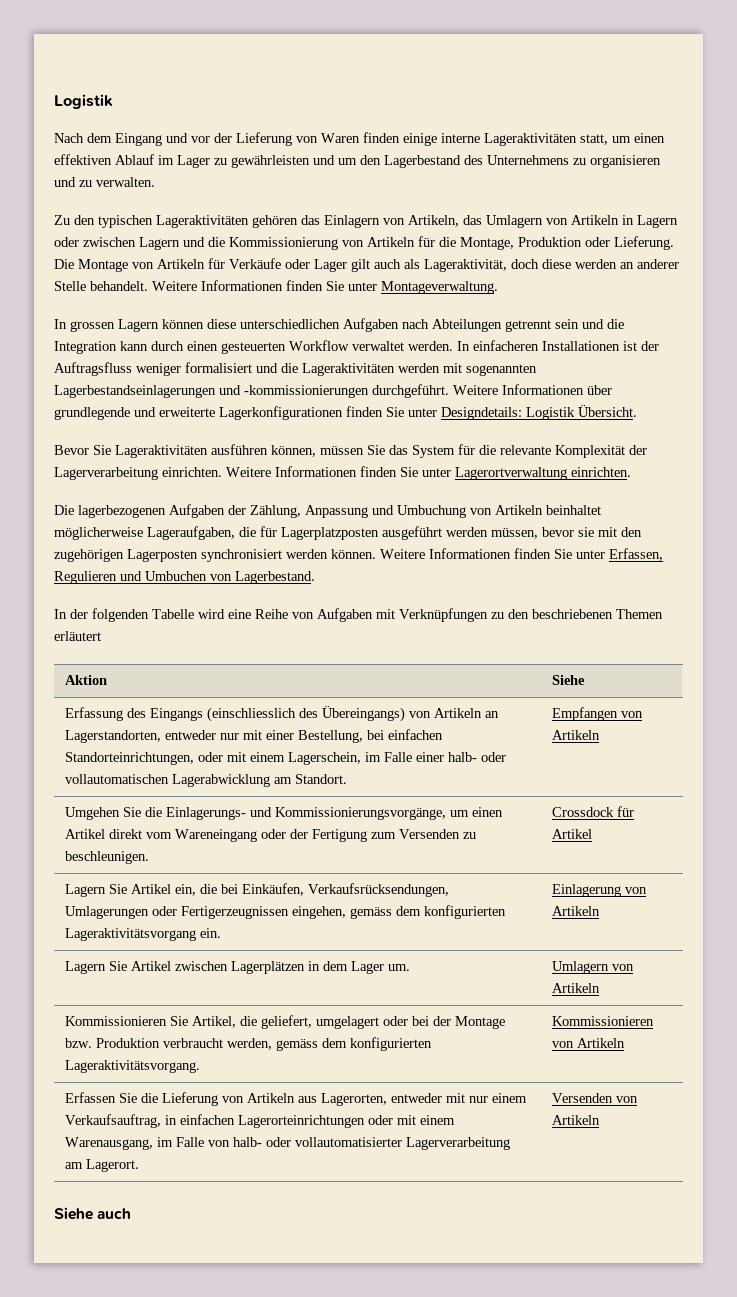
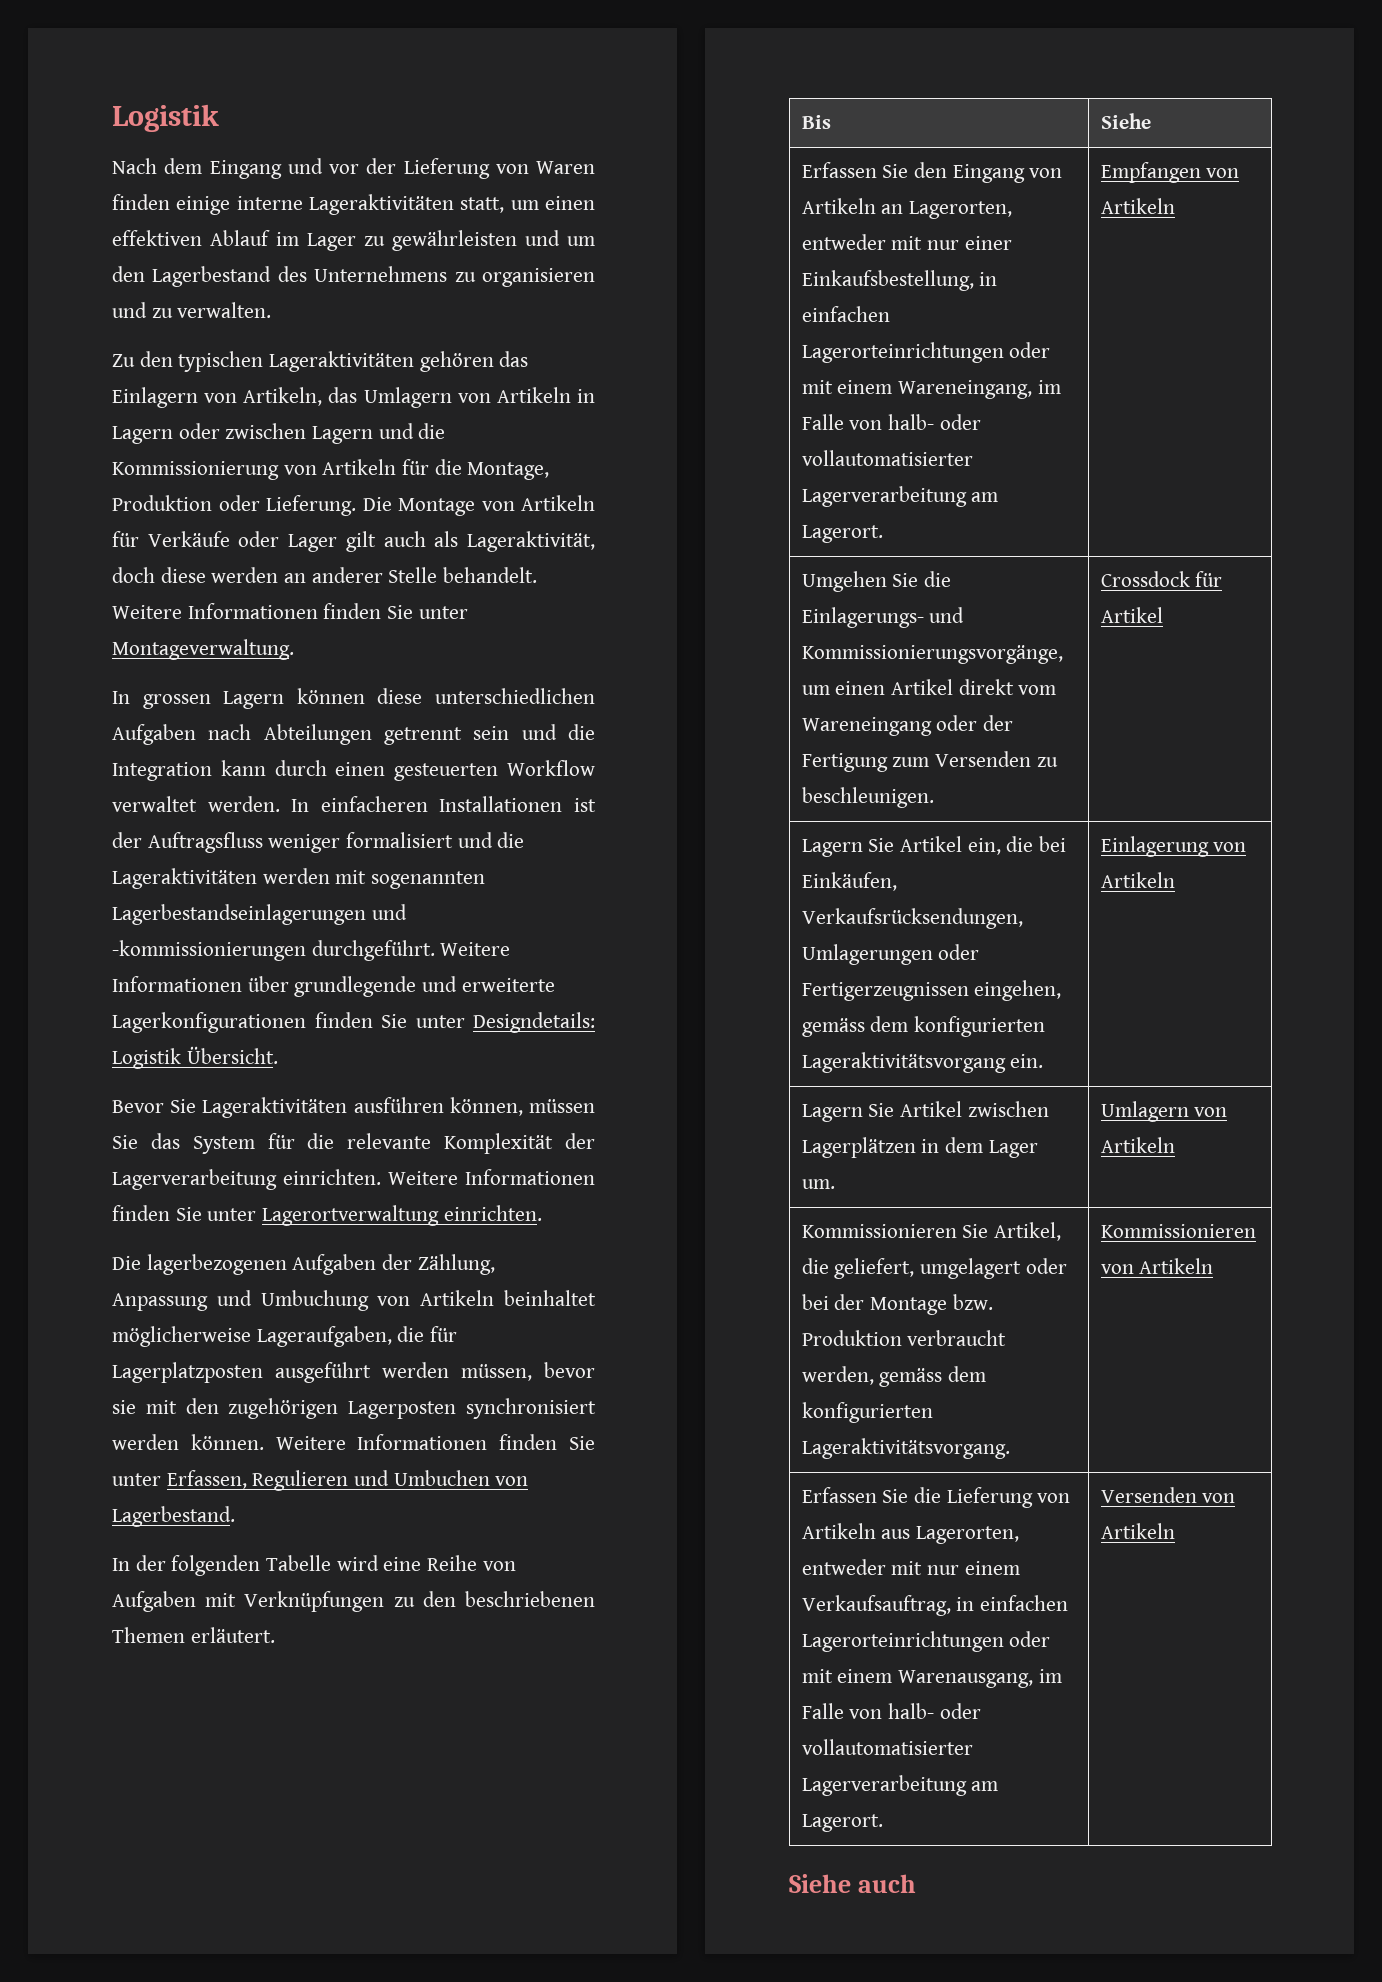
[54,631,101,641] [65,675,108,685] erläutert // Aktion -> [190,1627,275,1643] [801,115,831,129] erläutert. // Bis
[65,706,500,722] [65,729,444,743] [65,752,507,765] [65,774,348,787] Erfassung des Eingangs (einschliesslich des Übereingangs) von Artikeln an Lagerstandorten, entweder nur mit einer Bestellung, bei einfachen Standorteinrichtungen, oder mit einem Lagerschein, im Falle einer halb- oder vollautomatischen Lagerabwicklung am Standort. -> [801,162,1063,183] [801,198,1013,219] [801,234,1012,250] [801,270,998,291] [801,306,890,322] [801,342,1051,363] [801,380,1061,399] [801,414,981,430] [801,450,973,466] [801,486,999,507] [801,525,883,543] Erfassen Sie den Eingang von Artikeln an Lagerorten, entweder mit nur einer Einkaufsbestellung, in einfachen Lagerorteinrichtungen oder mit einem Wareneingang, im Falle von halb- oder vollautomatisierter Lagerverarbeitung am Lagerort.

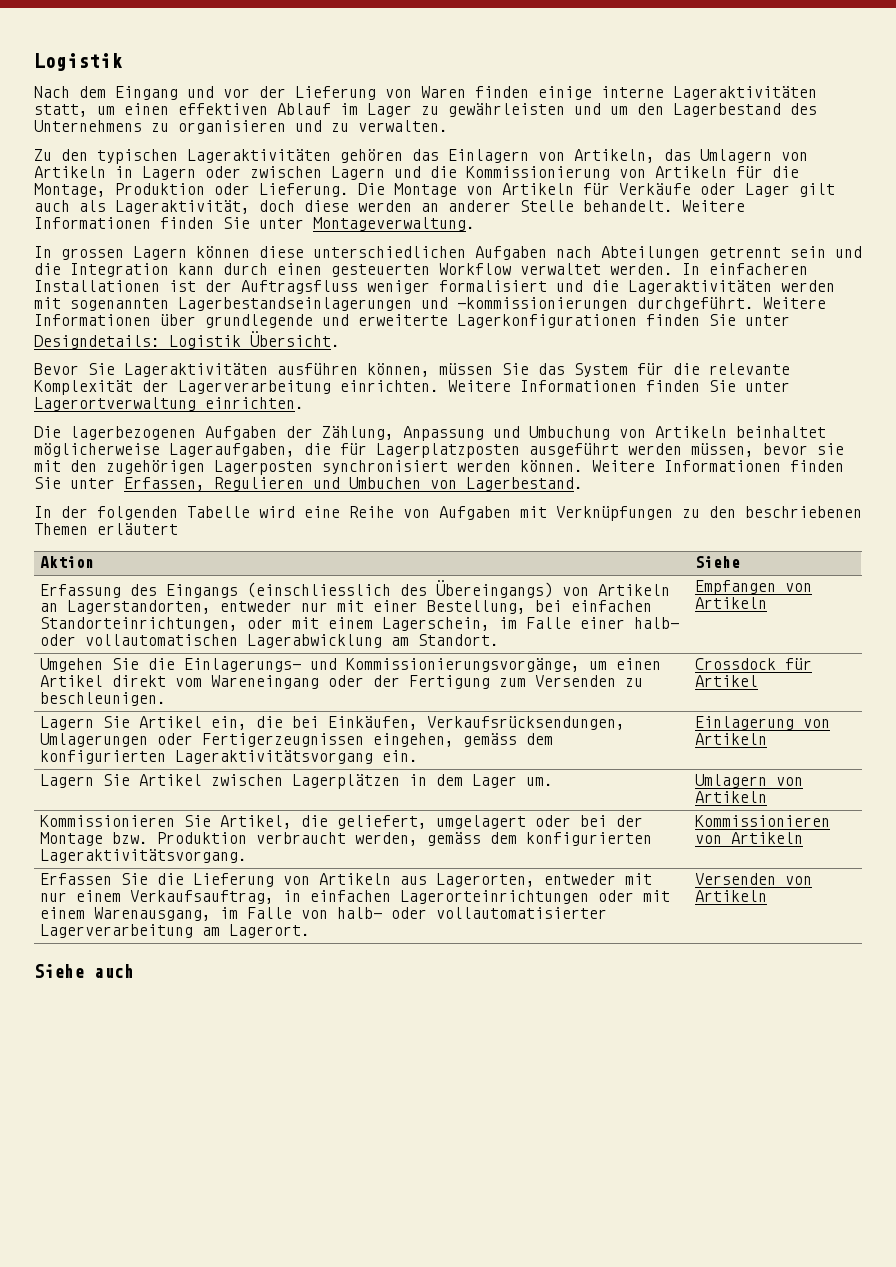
[190,1627,275,1643] [801,115,831,129] erläutert. // Bis -> [97,523,178,535] [40,556,95,568] erläutert // Aktion
[801,162,1063,183] [801,198,1013,219] [801,234,1012,250] [801,270,998,291] [801,306,890,322] [801,342,1051,363] [801,380,1061,399] [801,414,981,430] [801,450,973,466] [801,486,999,507] [801,525,883,543] Erfassen Sie den Eingang von Artikeln an Lagerorten, entweder mit nur einer Einkaufsbestellung, in einfachen Lagerorteinrichtungen oder mit einem Wareneingang, im Falle von halb- oder vollautomatisierter Lagerverarbeitung am Lagerort. -> [40,580,671,598] [40,600,653,614] [40,617,680,631] [40,634,500,648] Erfassung des Eingangs (einschliesslich des Übereingangs) von Artikeln an Lagerstandorten, entweder nur mit einer Bestellung, bei einfachen Standorteinrichtungen, oder mit einem Lagerschein, im Falle einer halb- oder vollautomatischen Lagerabwicklung am Standort.

